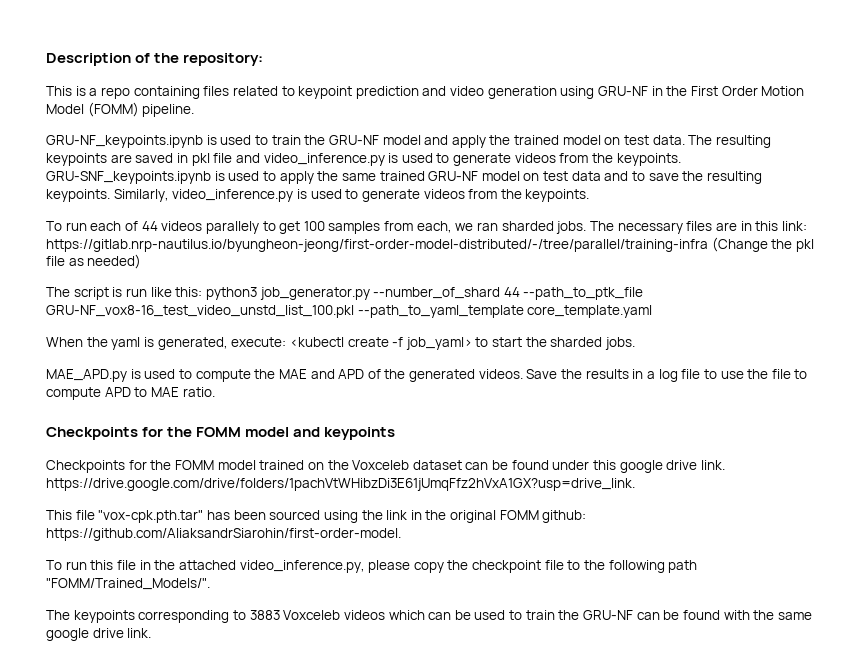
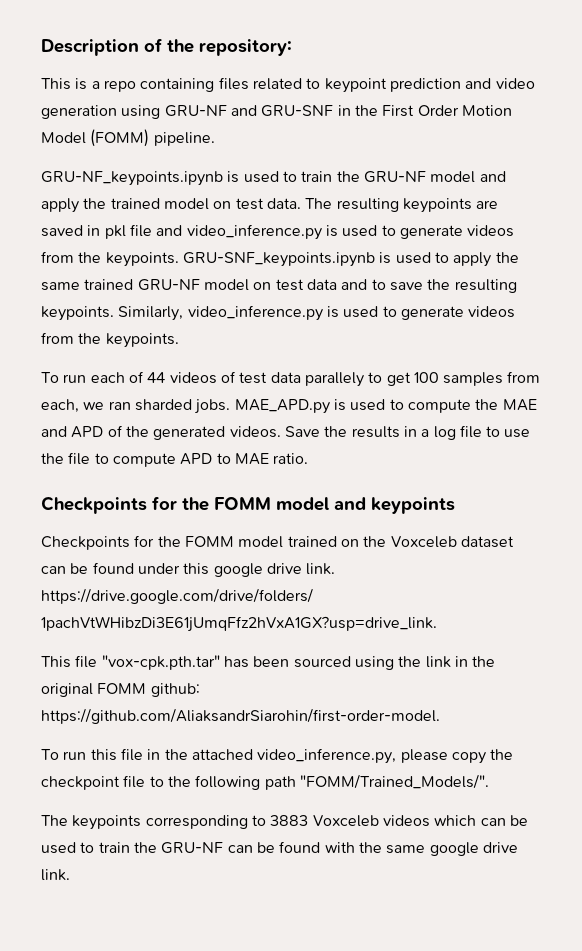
(649, 91) none -> [230,105,334,117] and GRU-SNF
(203, 226) none -> [220,371,301,384] of test data
[589,221,807,234] [46,237,814,252] [46,254,142,269] [46,287,644,300] [46,305,653,318] [46,337,636,350] The necessary files are in this link: https://gitlab.nrp-nautilus.io/byungheon-jeong/first-order-model-distributed/-/tree/parallel/training-infra (Change the pkl file as needed) // The script is run like this: python3 job_generator.py --number_of_shard 44 --path_to_ptk_file GRU-NF_vox8-16_test_video_unstd_list_100.pkl --path_to_yaml_template core_template.yaml // When the yaml is generated, execute: <kubectl create -f job_yaml> to start the sharded jobs. // -> (231, 406) none

